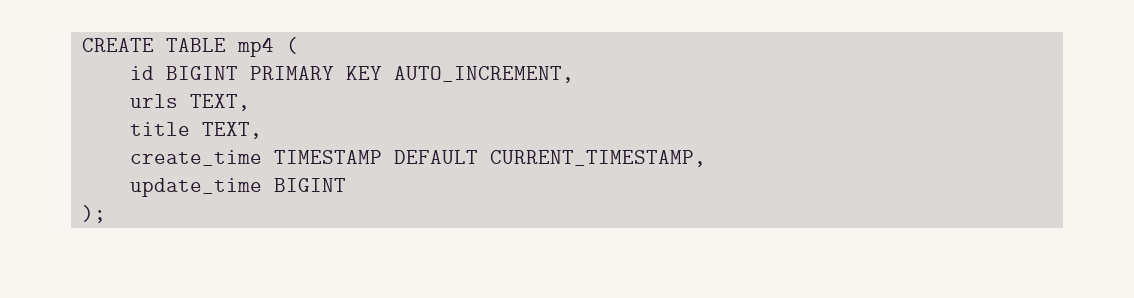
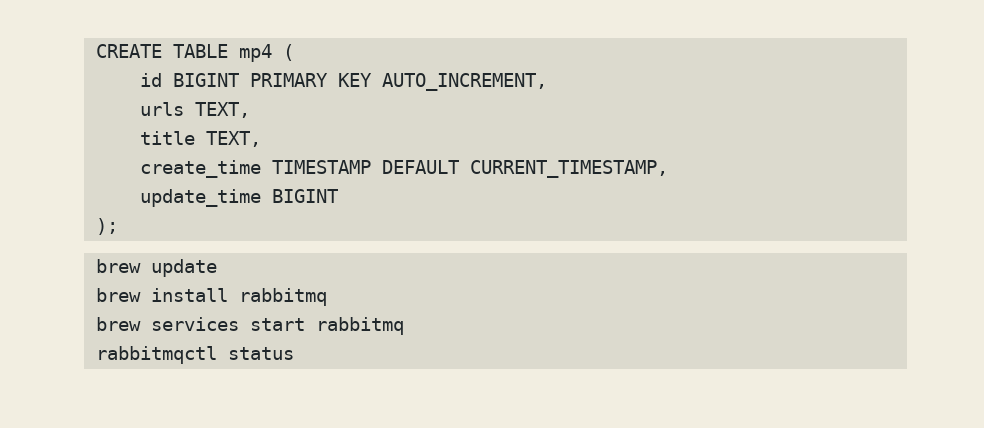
(107, 214) none -> [95,259,217,277] [95,288,327,306] [95,317,404,335] [95,346,294,364] // brew update // brew install rabbitmq // brew services start rabbitmq // rabbitmqctl status

